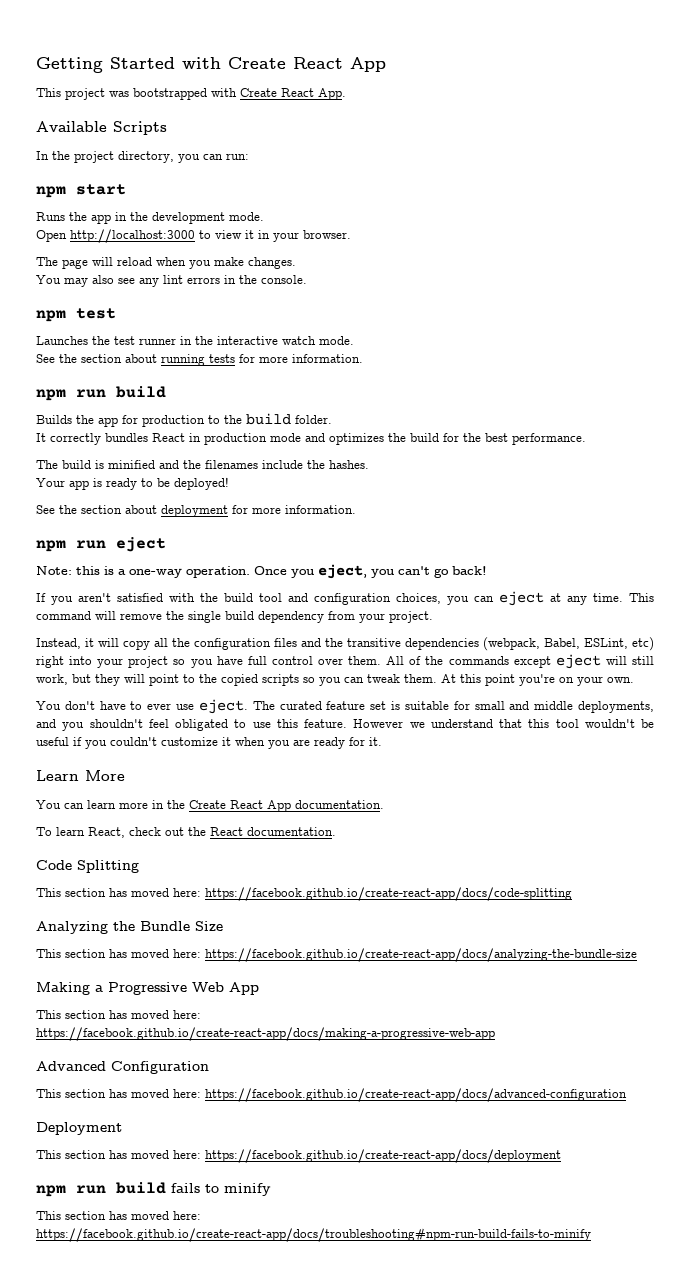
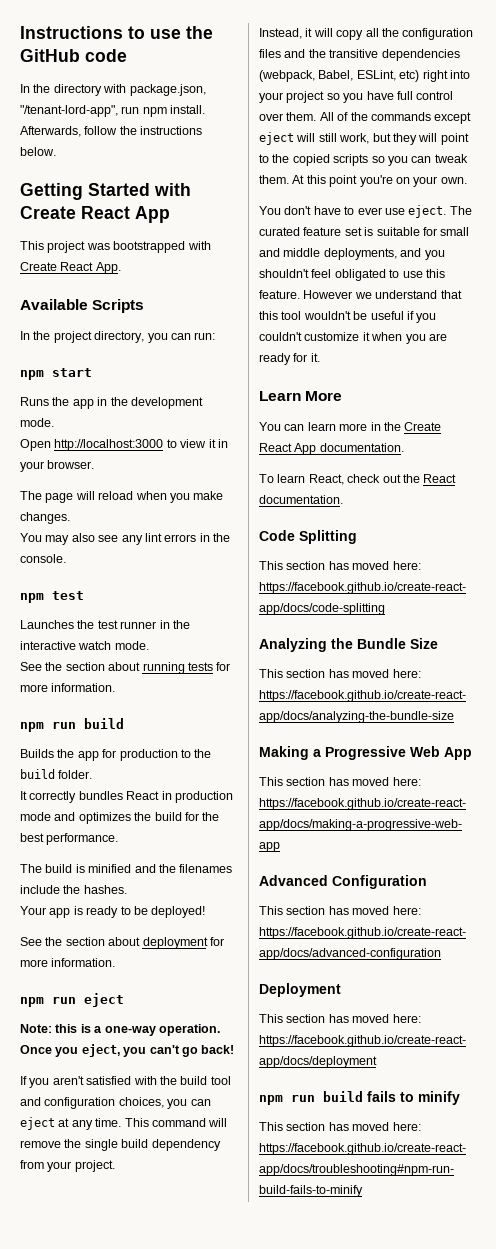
(36, 65) none -> [20,26,213,39] [20,49,127,62] [20,84,206,96] [20,105,206,117] [20,126,203,137] [20,147,56,156] Instructions to use the GitHub code // In the directory with package.json, "/tenant-lord-app", run npm install. Afterwards, follow the instructions below. //

